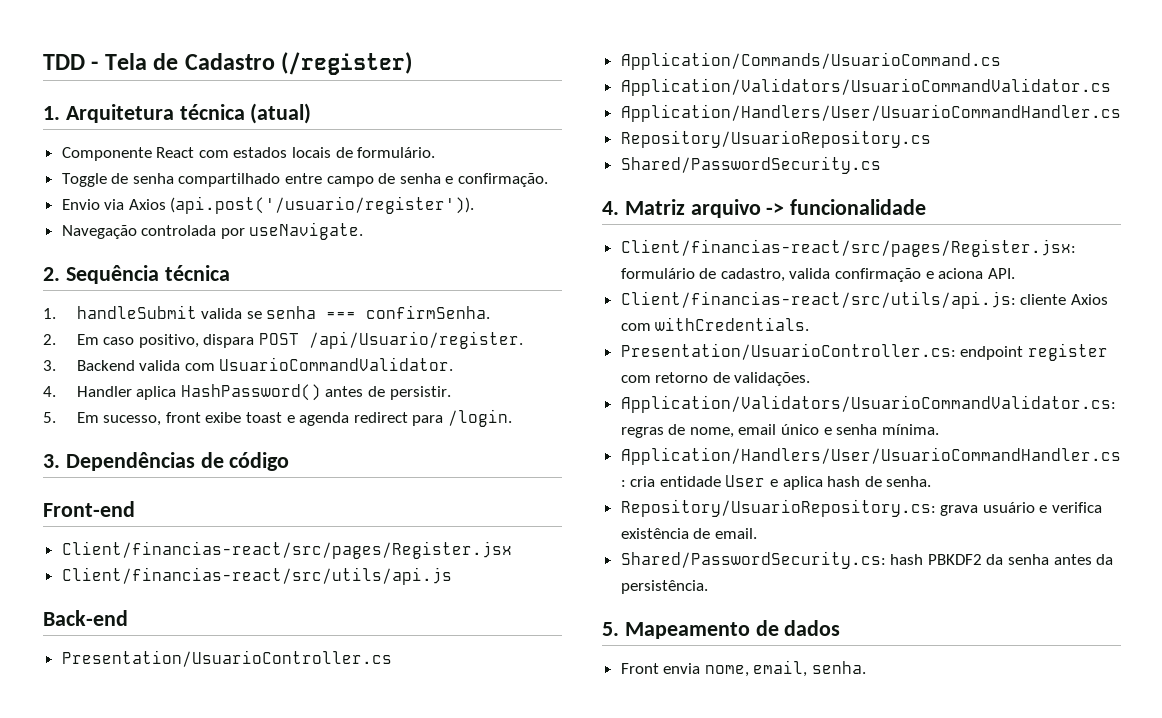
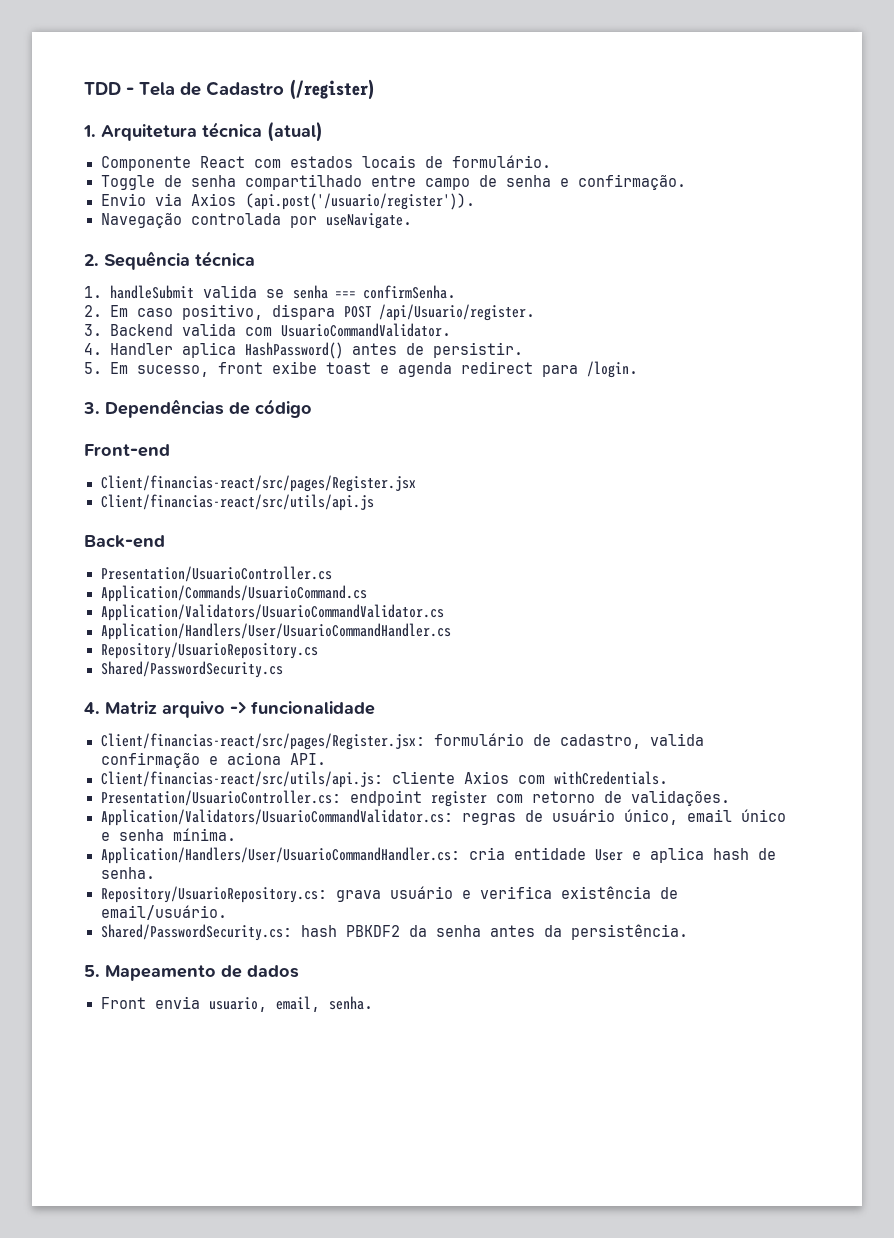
[689,427,734,438] nome, -> [551,809,678,825] usuário único,
[714,528,757,539] email. -> [100,905,227,920] email/usuário.
[704,665,749,677] nome, -> [208,997,267,1012] usuario,

